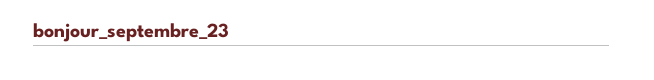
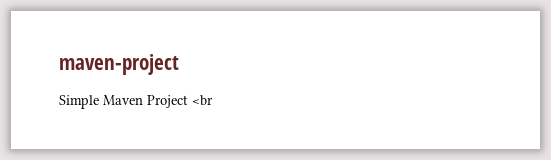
[33,23,229,42] bonjour_septembre_23 -> [59,54,179,75] [59,95,213,109] maven-project // Simple Maven Project <br

